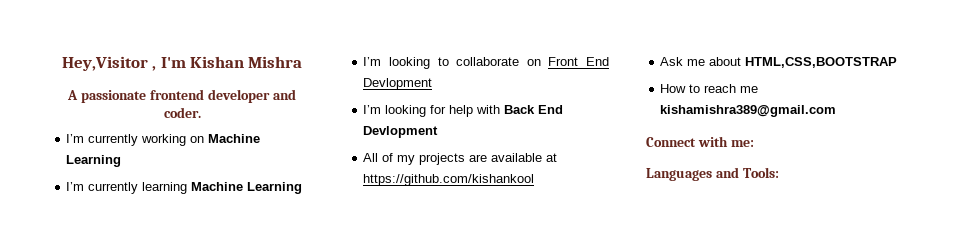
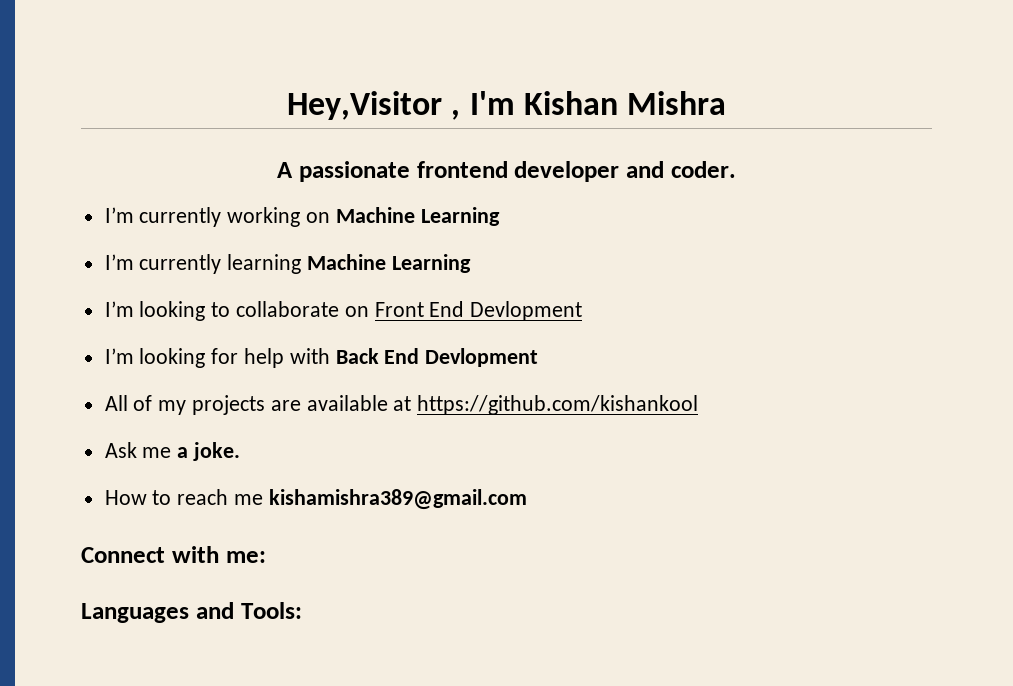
[709,57,898,68] about HTML,CSS,BOOTSTRAP -> [177,442,241,461] a joke.

